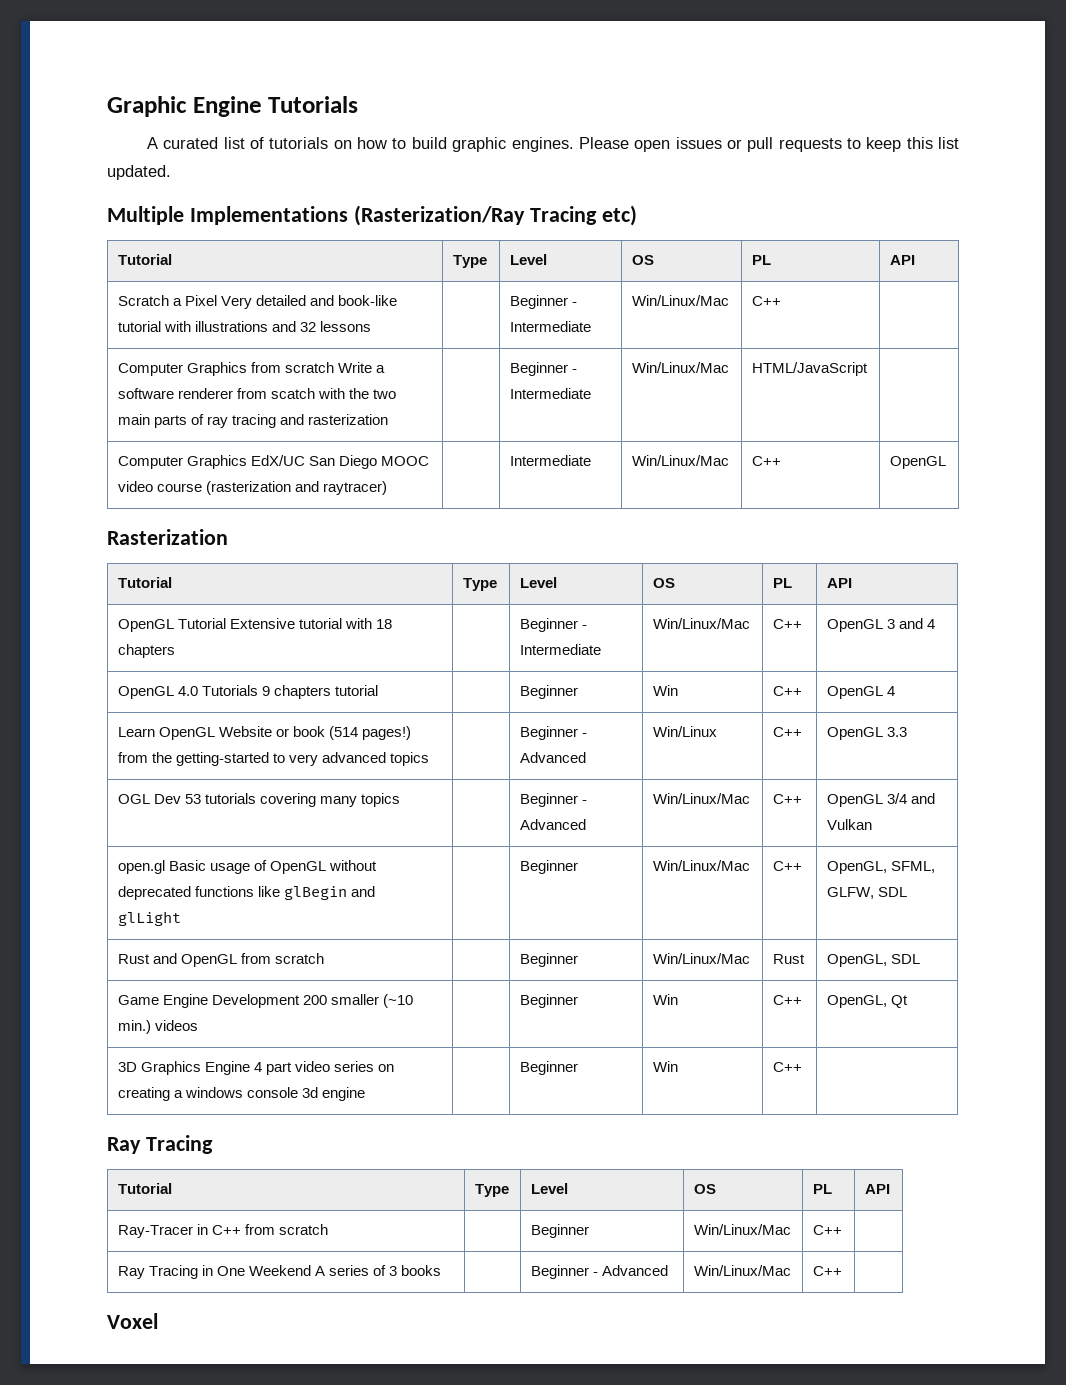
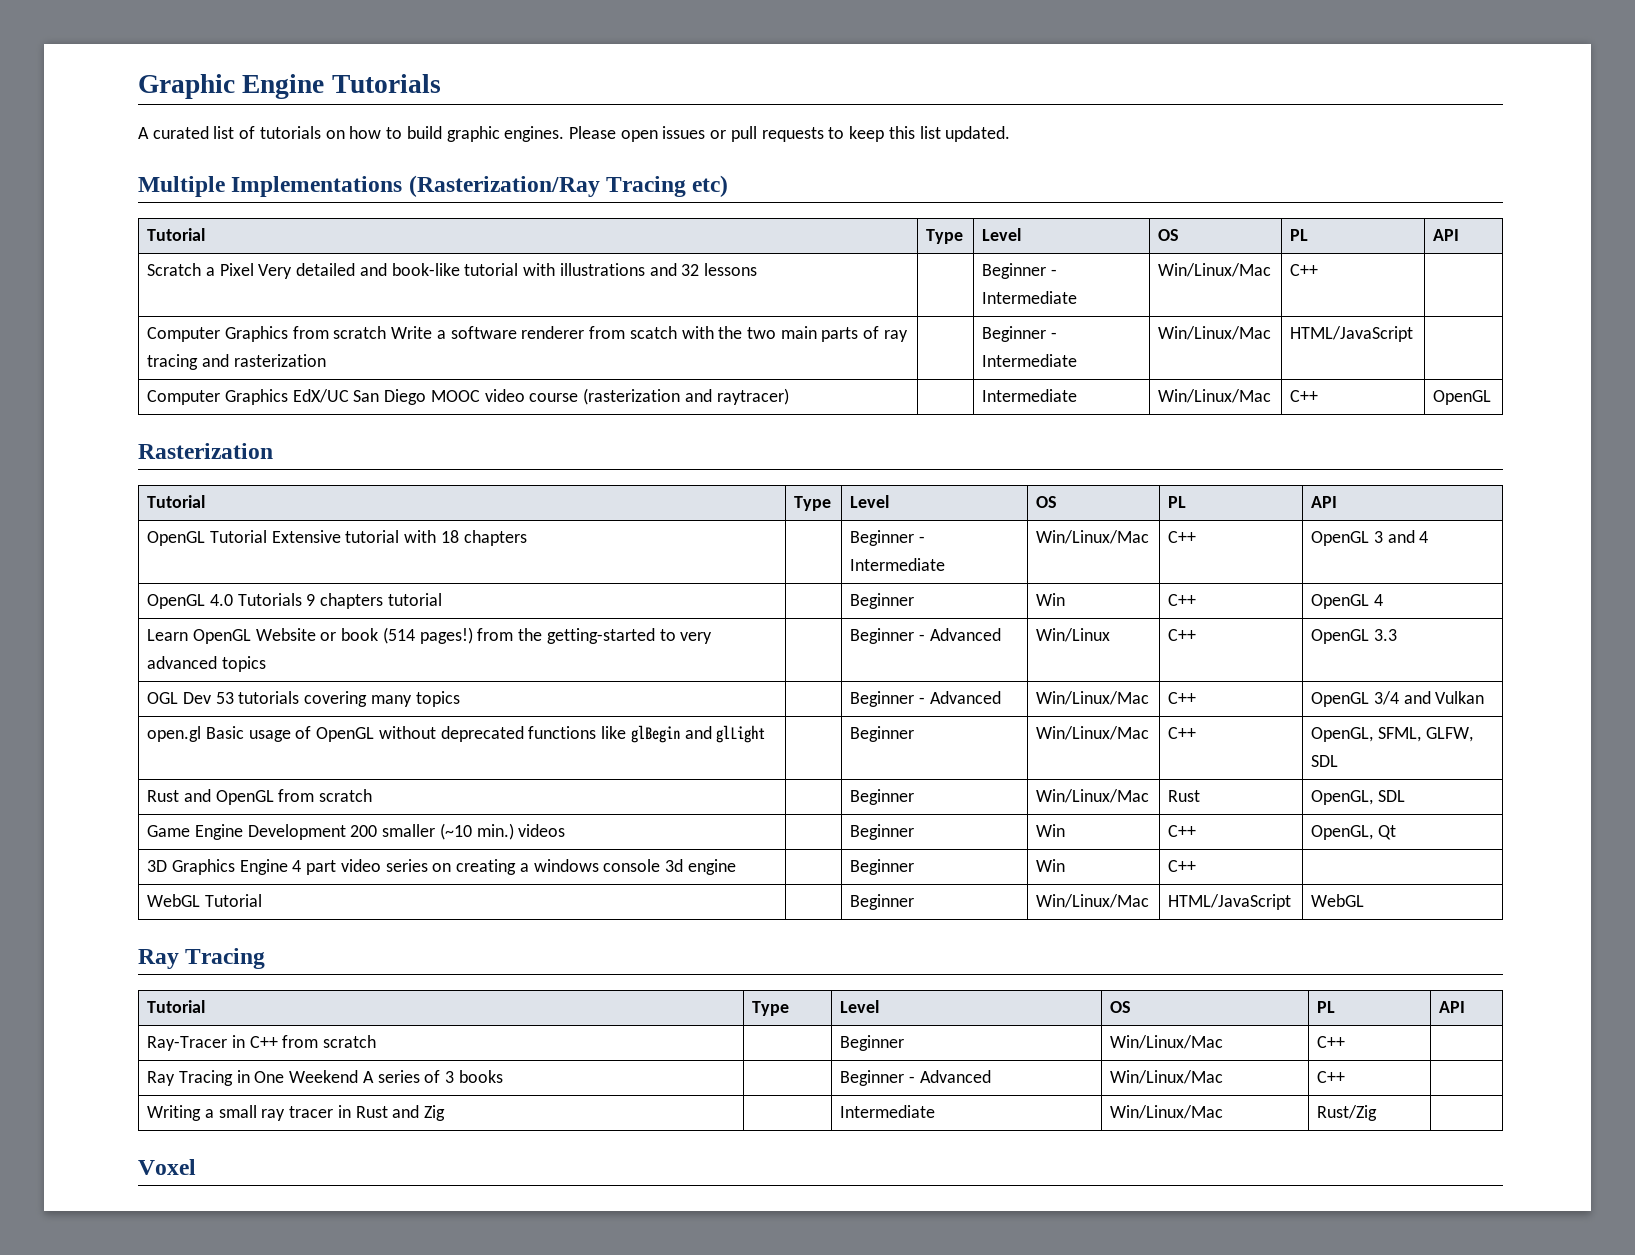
(802, 1067) none -> [147,894,262,907] [850,894,915,910] [1036,894,1150,908] [1168,894,1292,910] [1311,894,1365,907] // WebGL Tutorial | | Beginner | Win/Linux/Mac | HTML/JavaScript | WebGL
(842, 1271) none -> [147,1105,446,1121] [840,1105,936,1118] [1110,1105,1224,1119] [1317,1105,1378,1121] // Writing a small ray tracer in Rust and Zig | | Intermediate | Win/Linux/Mac | Rust/Zig |

